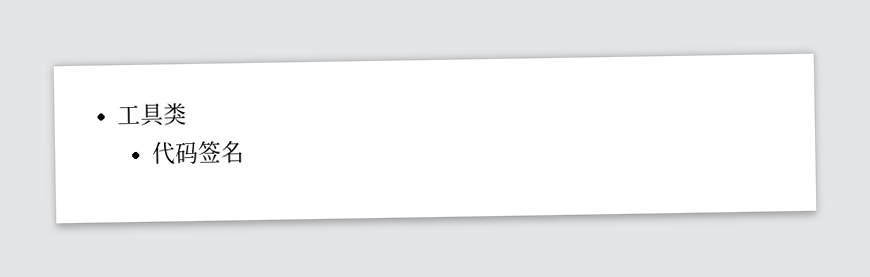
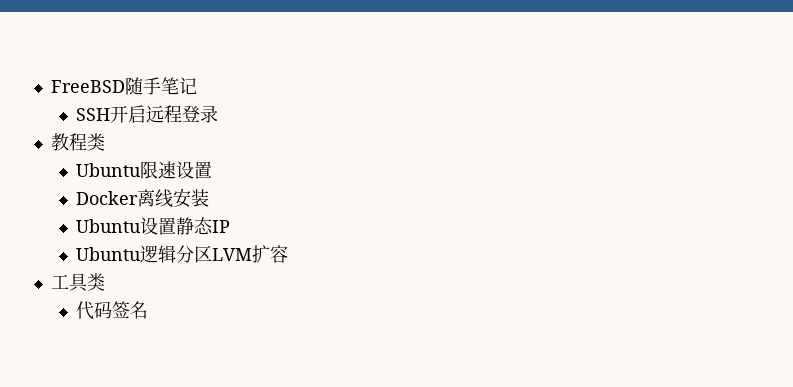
(116, 114) none -> [50,77,197,95] [76,105,219,123] [50,133,105,151] [76,161,213,179] [76,188,210,208] [76,217,231,235] [76,245,289,263] FreeBSD随手笔记 // SSH开启远程登录 // 教程类 // Ubuntu限速设置 // Docker离线安装 // Ubuntu设置静态IP // Ubuntu逻辑分区LVM扩容 //

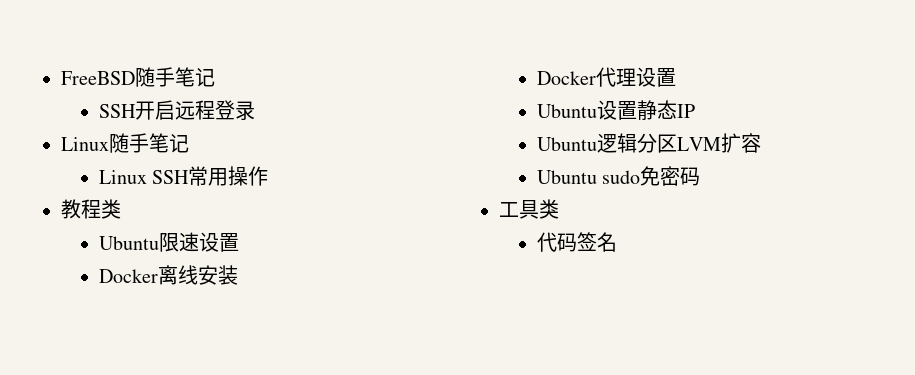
(219, 114) none -> [61,133,189,153] [98,166,268,186] // Linux随手笔记 // Linux SSH常用操作
(210, 198) none -> [536,67,676,87] // Docker代理设置
(289, 254) none -> [536,166,700,186] // Ubuntu sudo免密码

